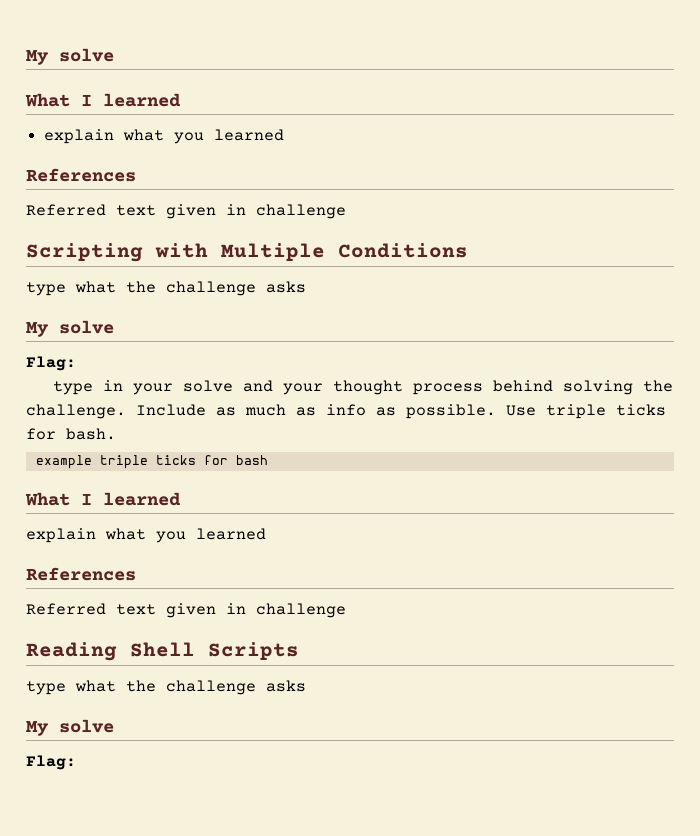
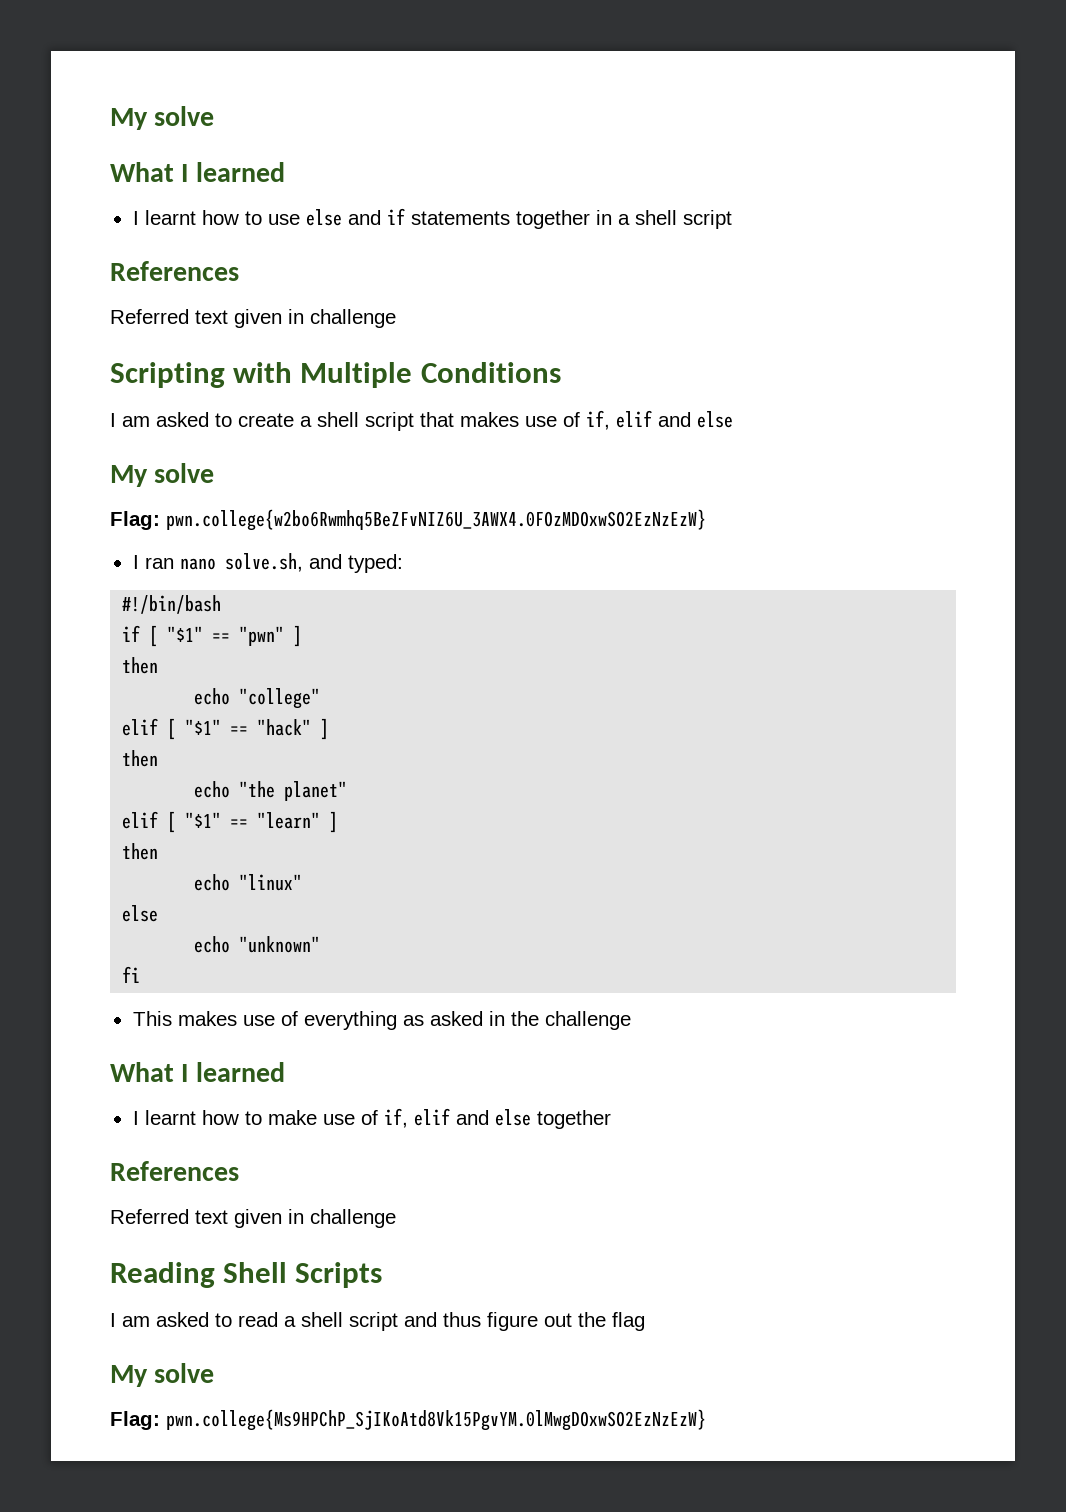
[44,129,285,144] explain what you learned -> [132,208,732,229] I learnt how to use else and if statements together in a shell script
[26,281,306,296] [26,320,114,337] [26,356,76,371] [52,380,673,395] [26,404,666,419] [26,428,116,440] [35,455,268,469] [25,492,181,506] [26,528,266,543] type what the challenge asks // My solve // Flag: // type in your solve and your thought process behind solving the challenge. Include as much as info as possible. Use triple ticks for bash. // example triple ticks for bash // What I learned // explain what you learned -> [110,410,733,431] [110,463,215,487] [110,509,706,531] [132,553,403,573] [122,595,222,614] [122,625,303,647] [122,657,159,674] [194,688,321,709] [122,718,330,740] [122,750,159,767] [194,781,348,801] [122,811,339,833] [122,843,159,860] [194,874,303,891] [122,905,159,922] [194,936,321,953] [122,966,141,983] [132,1011,631,1030] [110,1062,285,1082] [132,1108,611,1129] I am asked to create a shell script that makes use of if, elif and else // My solve // Flag: pwn.college{w2bo6Rwmhq5BeZFvNIZ6U_3AWX4.0FOzMDOxwSO2EzNzEzW} // I ran nano solve.sh, and typed: // #!/bin/bash // if [ "$1" == "pwn" ] // then // echo "college" // elif [ "$1" == "hack" ] // then // echo "the planet" // elif [ "$1" == "learn" ] // then // echo "linux" // else // echo "unknown" // fi // This makes use of everything as asked in the challenge // What I learned // I learnt how to make use of if, elif and else together
[26,680,306,695] [26,719,114,736] [26,755,76,770] type what the challenge asks // My solve // Flag: -> [110,1312,645,1331] [110,1363,215,1387] [110,1409,706,1431] I am asked to read a shell script and thus figure out the flag // My solve // Flag: pwn.college{Ms9HPChP_SjIKoAtd8Vk15PgvYM.0lMwgDOxwSO2EzNzEzW}

